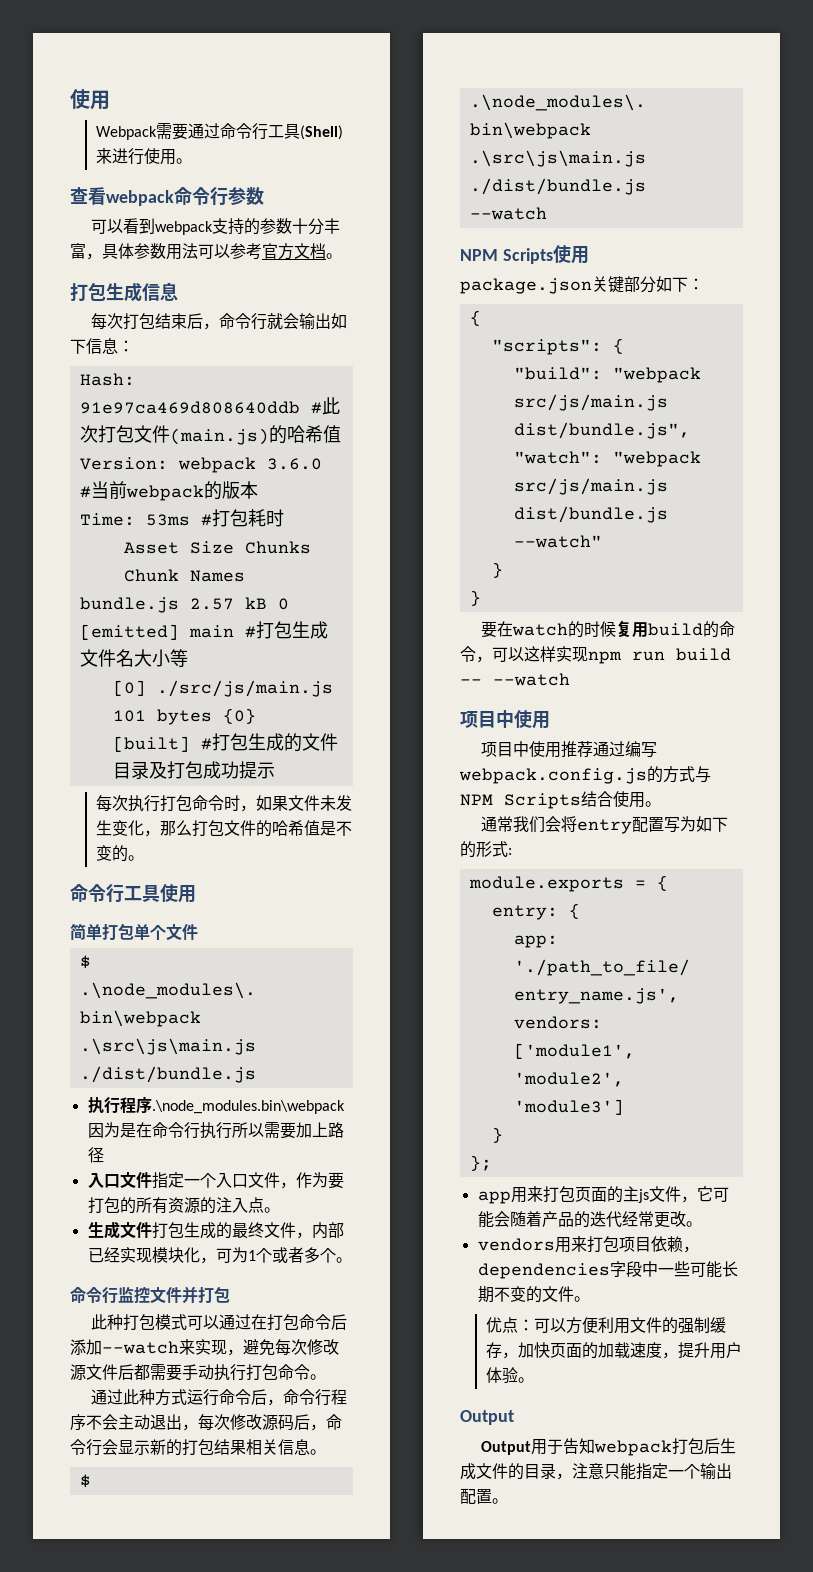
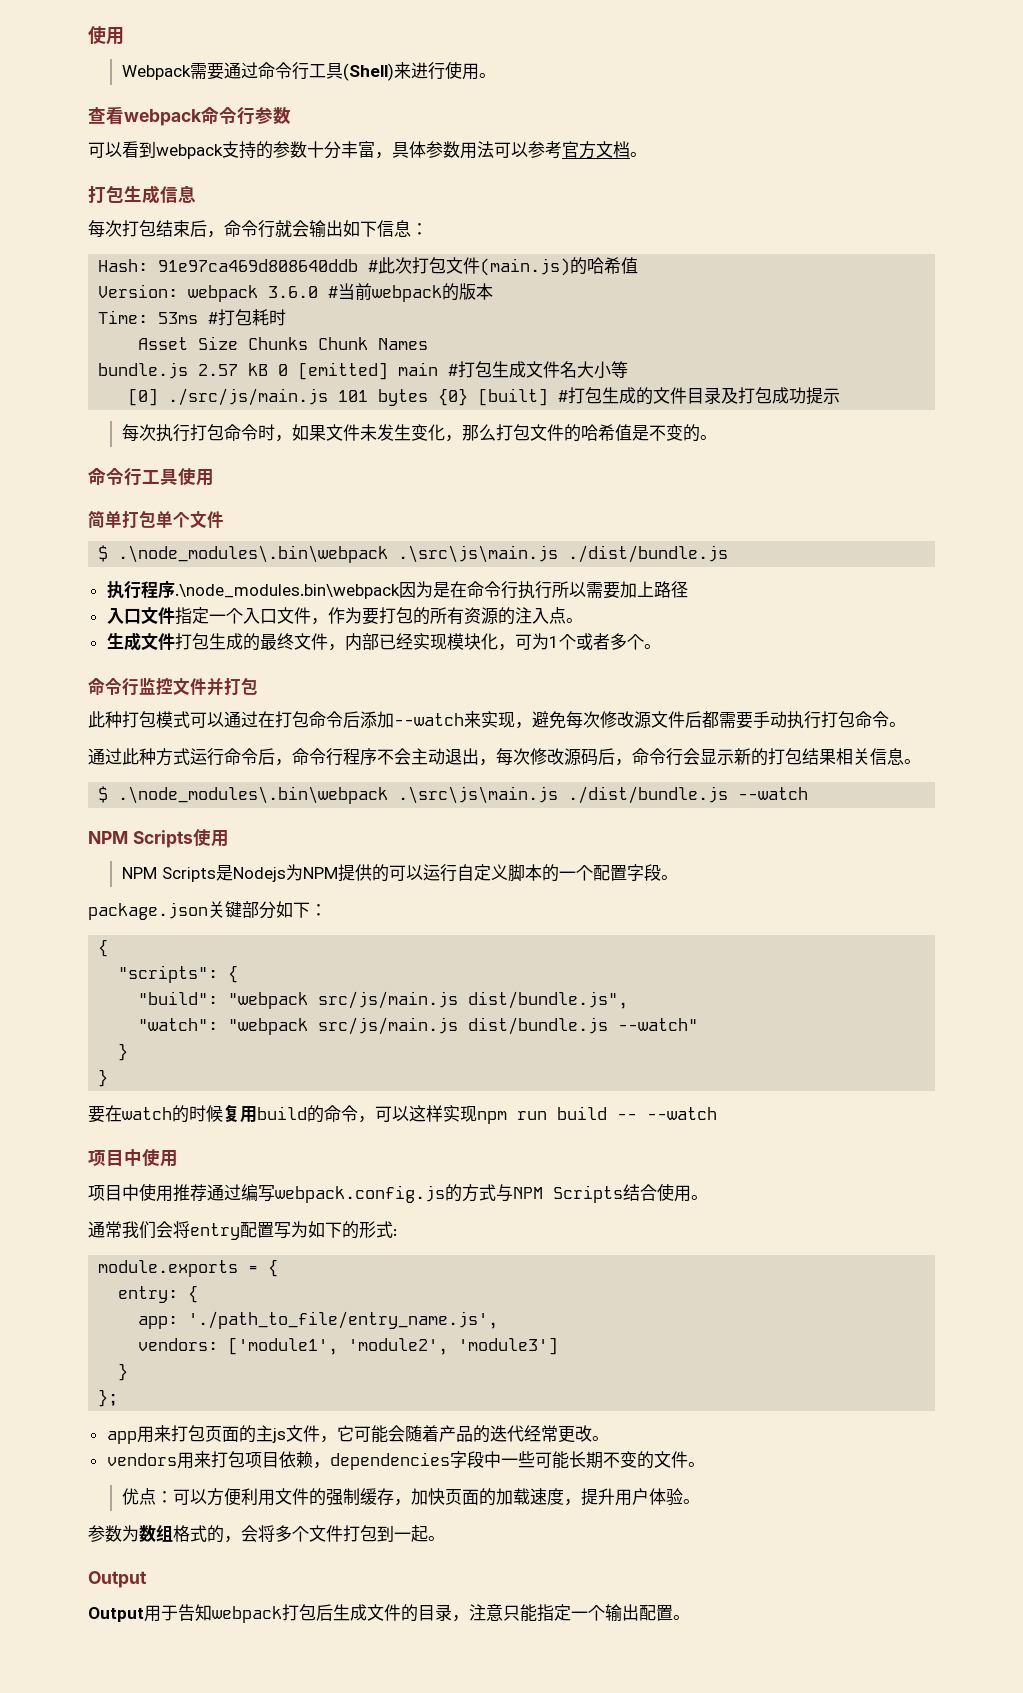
(589, 255) none -> [121,864,678,882] // NPM Scripts是Nodejs为NPM提供的可以运行自定义脚本的一个配置字段。
(534, 1380) none -> [88,1525,445,1543] // 参数为数组格式的，会将多个文件打包到一起。

